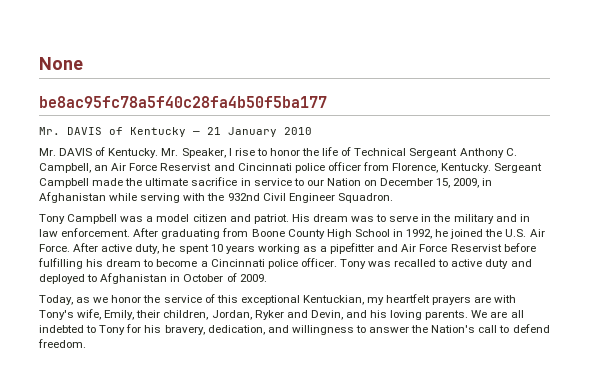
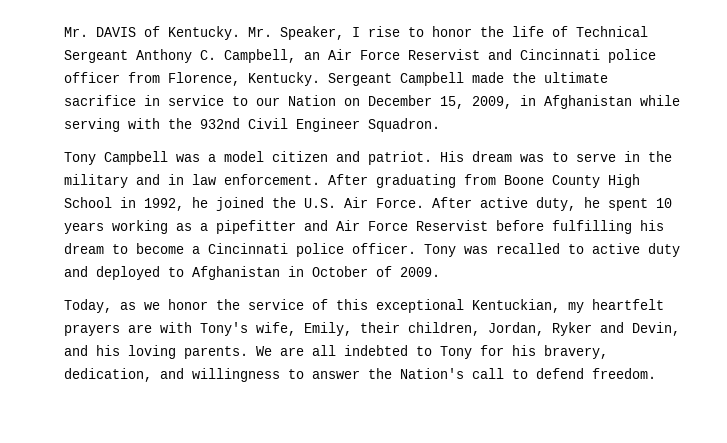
[39,57,83,70] [39,96,327,108] [39,127,312,137] None // be8ac95fc78a5f40c28fa4b50f5ba177 // Mr. DAVIS of Kentucky — 21 January 2010 // -> (64, 32) none

